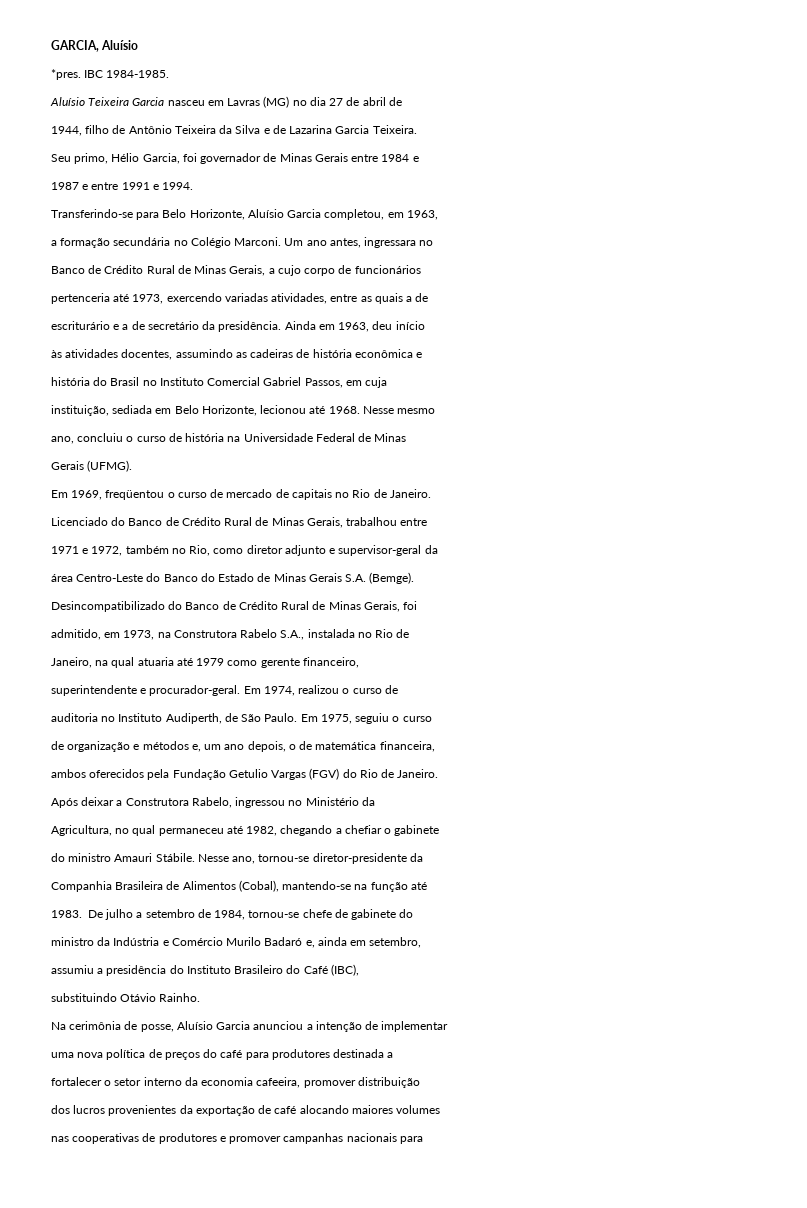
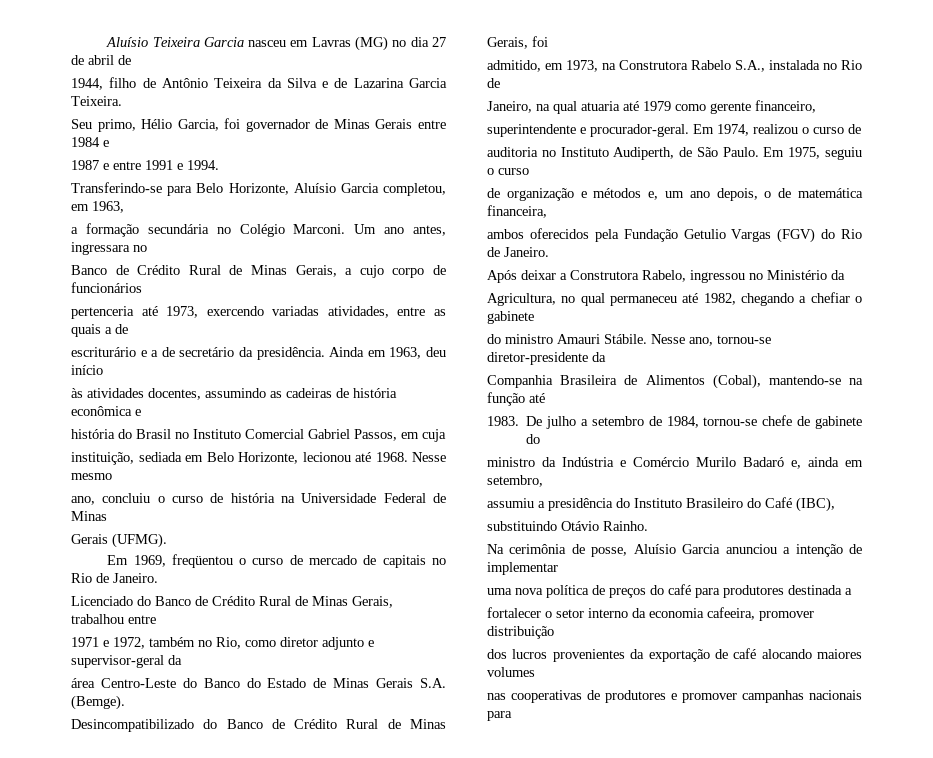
[51,40,139,52] [51,69,170,80] GARCIA, Aluísio // *pres. IBC 1984-1985. // -> (106, 42) none

